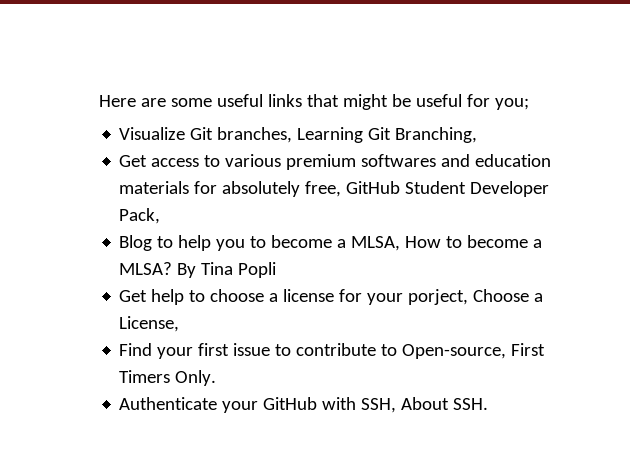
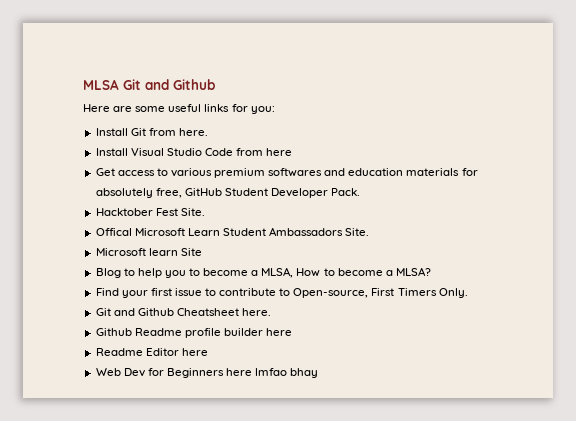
(99, 101) none -> [83,79,215,90] MLSA Git and Github //
[306,94,529,110] [119,127,478,143] that might be useful for you; // Visualize Git branches, Learning Git Branching, -> [231,104,275,114] [95,128,208,136] [95,148,293,156] for you: // Install Git from here. // Install Visual Studio Code from here
[119,208,161,224] Pack, -> [331,188,361,196] [95,208,205,216] [95,227,370,236] [95,248,202,256] Pack. // Hacktober Fest Site. // Offical Microsoft Learn Student Ambassadors Site. // Microsoft learn Site
[177,262,277,278] [119,289,544,305] [119,316,180,332] By Tina Popli // Get help to choose a license for your porject, Choose a License, -> (431, 271) none
[119,397,489,413] Authenticate your GitHub with SSH, About SSH. -> [95,308,272,316] [95,328,293,338] [95,348,208,356] [95,368,319,378] Git and Github Cheatsheet here. // Github Readme profile builder here // Readme Editor here // Web Dev for Beginners here lmfao bhay

